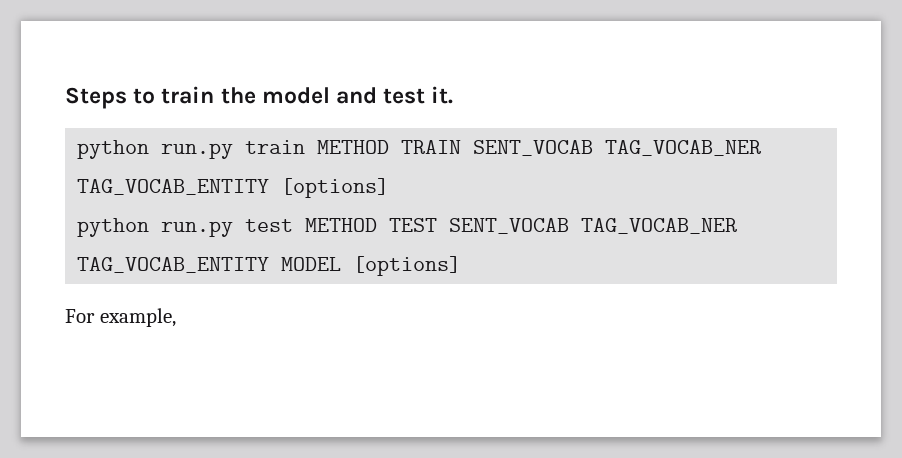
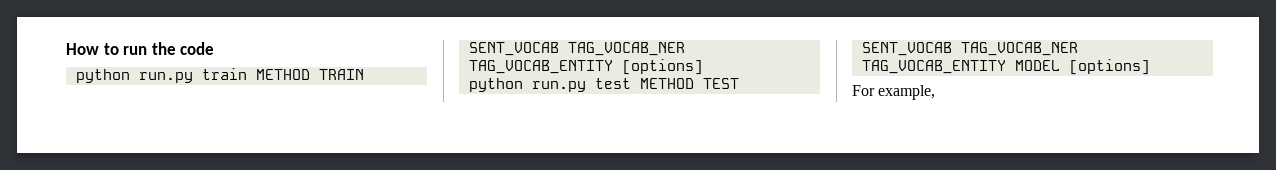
[65,86,454,109] Steps to train the model and test it. -> [66,42,215,55] How to run the code

